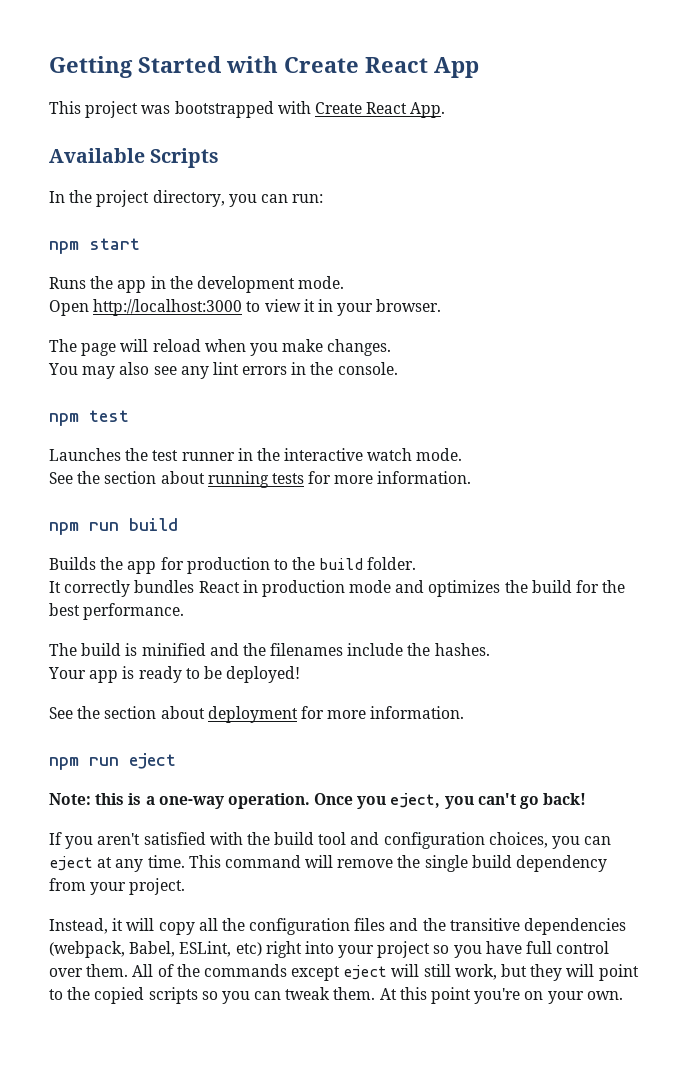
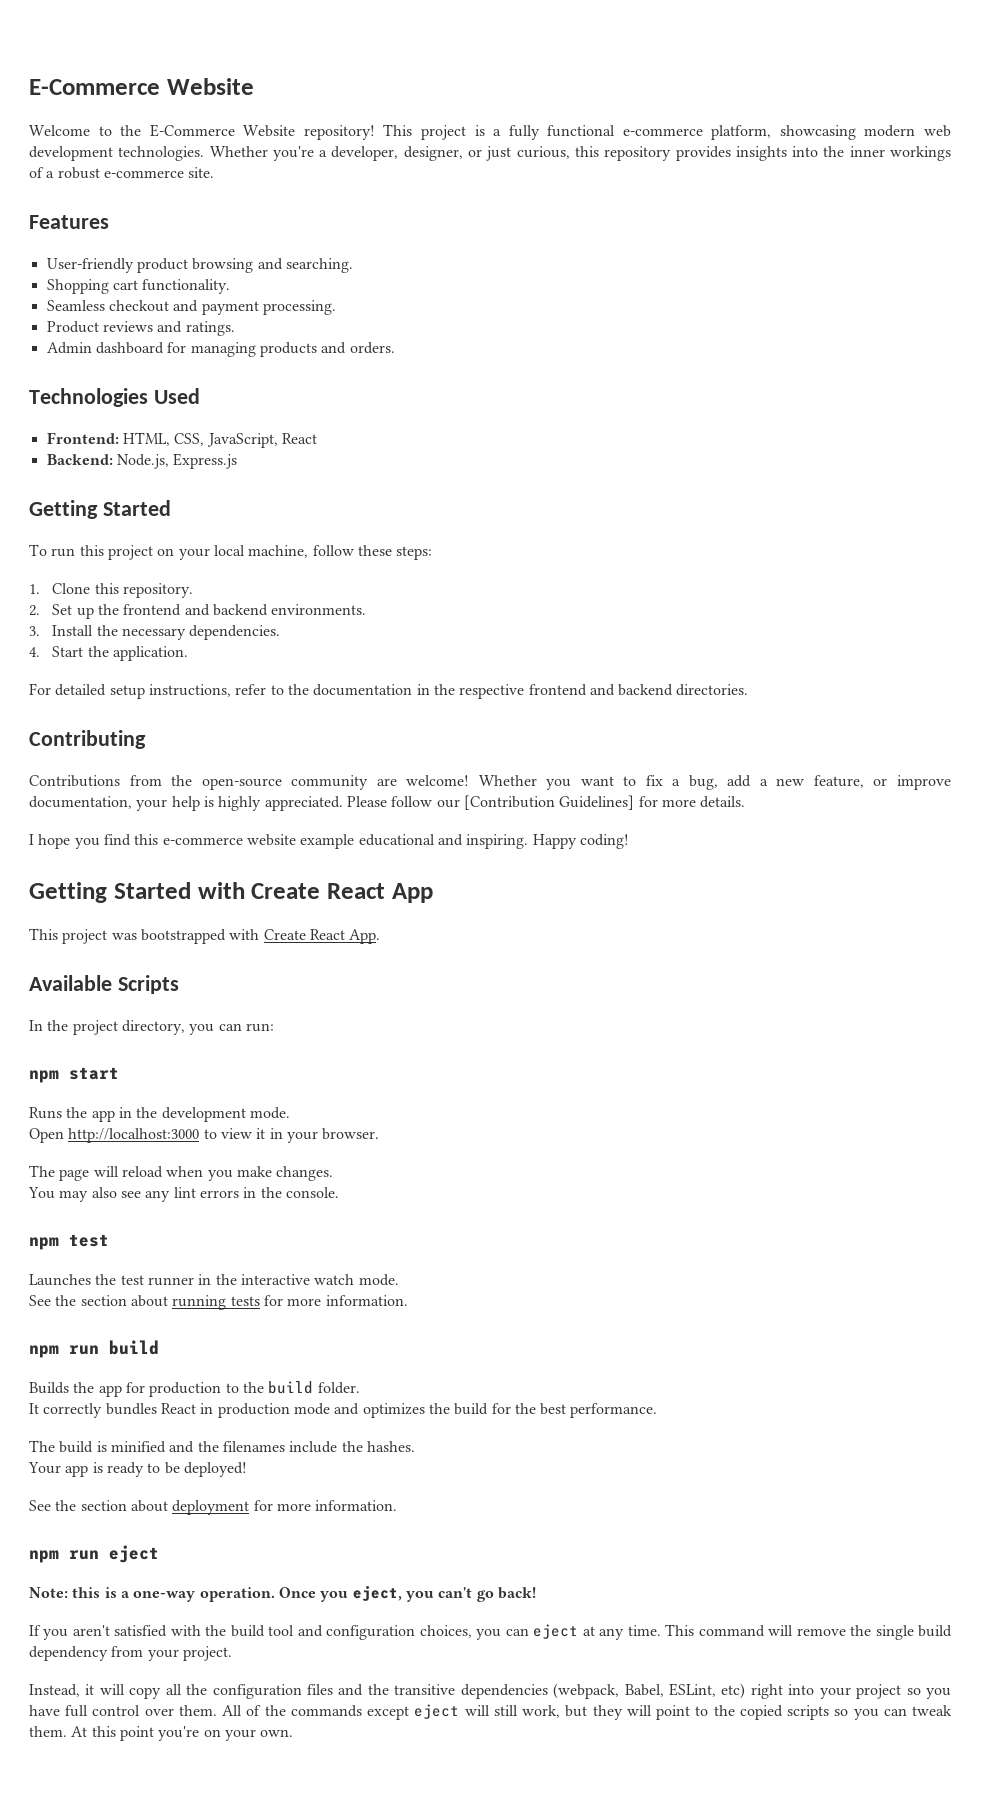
(49, 67) none -> [29,78,254,95] [29,124,951,140] [29,146,951,161] [29,167,215,179] [29,215,109,229] [46,258,353,273] [46,279,231,294] [46,300,336,315] [46,321,235,336] [46,342,395,357] [29,388,200,407] [46,432,317,448] [46,453,238,469] [29,500,171,519] [29,544,433,560] [29,583,194,598] [29,604,367,619] [29,625,281,640] [29,646,189,661] [29,683,749,699] [29,730,146,749] [29,775,951,790] [29,795,746,811] [29,834,629,849] E-Commerce Website // Welcome to the E-Commerce Website repository! This project is a fully functional e-commerce platform, showcasing modern web development technologies. Whether you're a developer, designer, or just curious, this repository provides insights into the inner workings of a robust e-commerce site. // Features // User-friendly product browsing and searching. // Shopping cart functionality. // Seamless checkout and payment processing. // Product reviews and ratings. // Admin dashboard for managing products and orders. // Technologies Used // Frontend: HTML, CSS, JavaScript, React // Backend: Node.js, Express.js // Getting Started // To run this project on your local machine, follow these steps: // 1. Clone this repository. // 2. Set up the frontend and backend environments. // 3. Install the necessary dependencies. // 4. Start the application. // For detailed setup instructions, refer to the documentation in the respective frontend and backend directories. // Contributing // Contributions from the open-source community are welcome! Whether you want to fix a bug, add a new feature, or improve documentation, your help is highly appreciated. Please follow our [Contribution Guidelines] for more details. // I hope you find this e-commerce website example educational and inspiring. Happy coding! //

